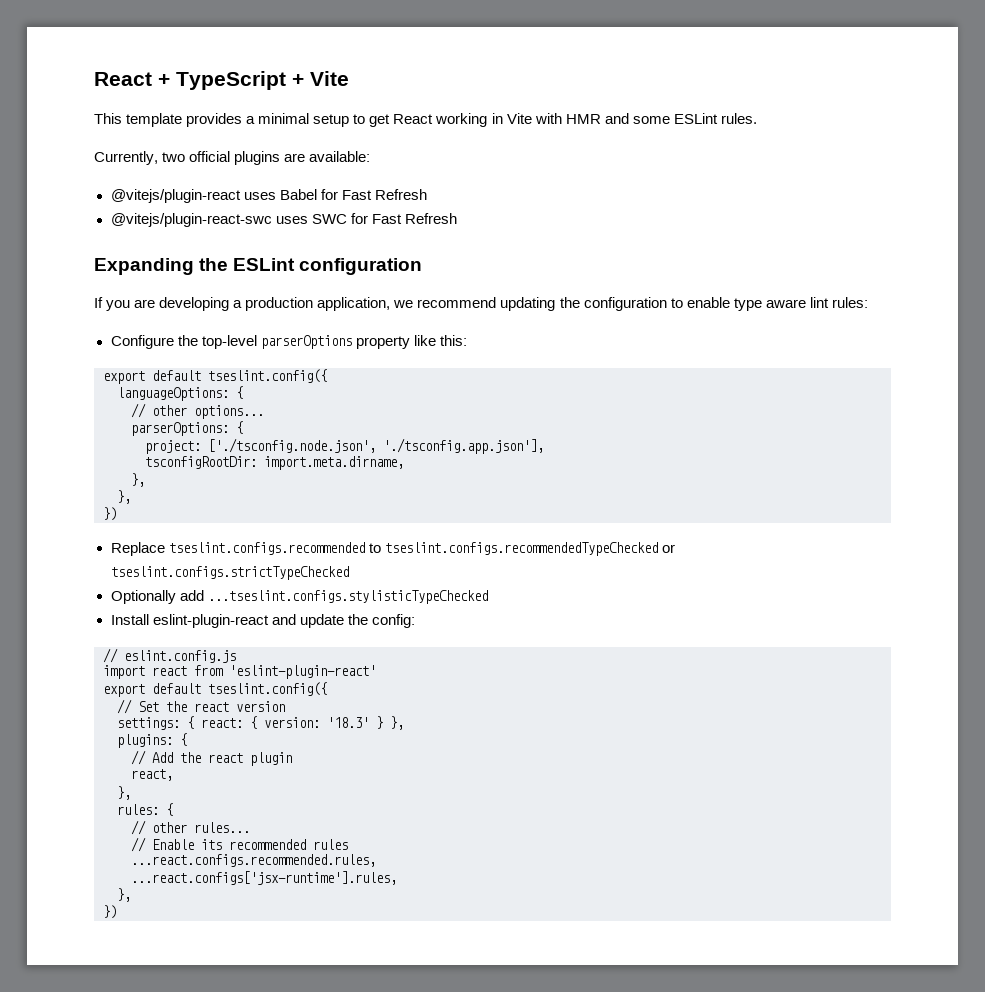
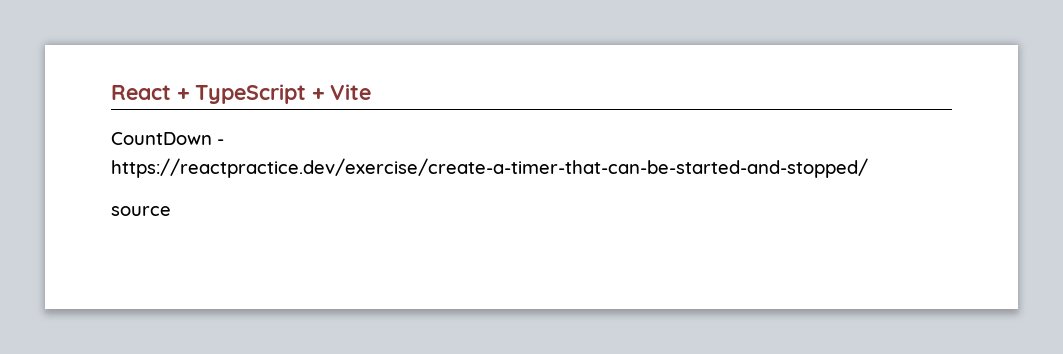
[94,113,757,127] [94,151,371,165] [110,189,427,203] [110,213,457,227] [94,258,423,275] [94,297,868,311] [110,335,467,349] [103,369,327,384] [117,386,243,401] [131,403,264,419] [131,421,243,436] [145,438,544,454] [145,456,404,470] [131,473,145,487] [117,490,131,504] [103,507,117,521] [110,542,675,556] [110,566,349,580] [110,590,488,604] [110,614,415,628] [103,648,236,663] [103,665,376,679] [103,682,327,697] [117,699,285,714] [117,716,404,730] [117,733,187,748] [131,750,292,766] [131,769,173,781] [117,786,131,800] [117,803,173,816] [131,820,250,835] [131,837,348,852] [131,854,376,867] [131,871,397,885] [117,888,131,902] [103,905,117,919] This template provides a minimal setup to get React working in Vite with HMR and some ESLint rules. // Currently, two official plugins are available: // @vitejs/plugin-react uses Babel for Fast Refresh // @vitejs/plugin-react-swc uses SWC for Fast Refresh // Expanding the ESLint configuration // If you are developing a production application, we recommend updating the configuration to enable type aware lint rules: // Configure the top-level parserOptions property like this: // export default tseslint.config({ // languageOptions: { // // other options... // parserOptions: { // project: ['./tsconfig.node.json', './tsconfig.app.json'], // tsconfigRootDir: import.meta.dirname, // }, // }, // }) // Replace tseslint.configs.recommended to tseslint.configs.recommendedTypeChecked or tseslint.configs.strictTypeChecked // Optionally add ...tseslint.configs.stylisticTypeChecked // Install eslint-plugin-react and update the config: // // eslint.config.js // import react from 'eslint-plugin-react' // export default tseslint.config({ // // Set the react version // settings: { react: { version: '18.3' } }, // plugins: { // // Add the react plugin // react, // }, // rules: { // // other rules... // // Enable its recommended rules // ...react.configs.recommended.rules, // ...react.configs['jsx-runtime'].rules, // }, // }) -> [111,132,224,145] [111,158,868,178] [111,206,171,216] CountDown - https://reactpractice.dev/exercise/create-a-timer-that-can-be-started-and-stopped/ // source

